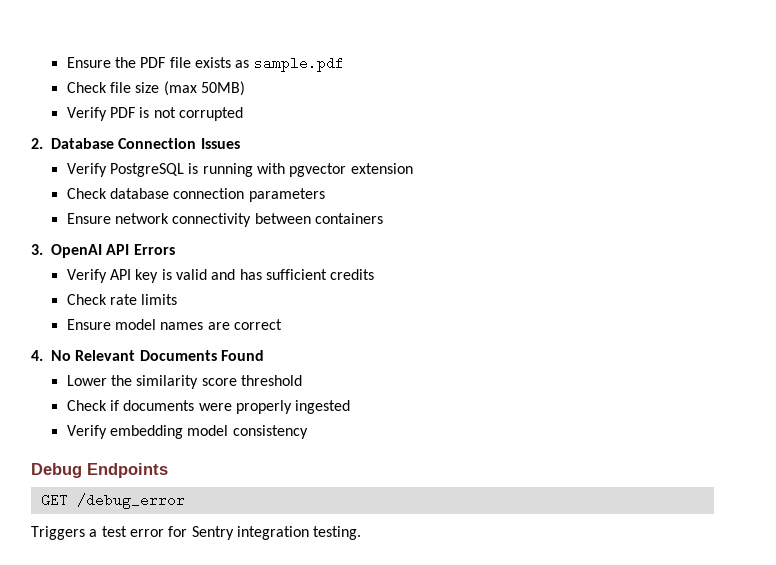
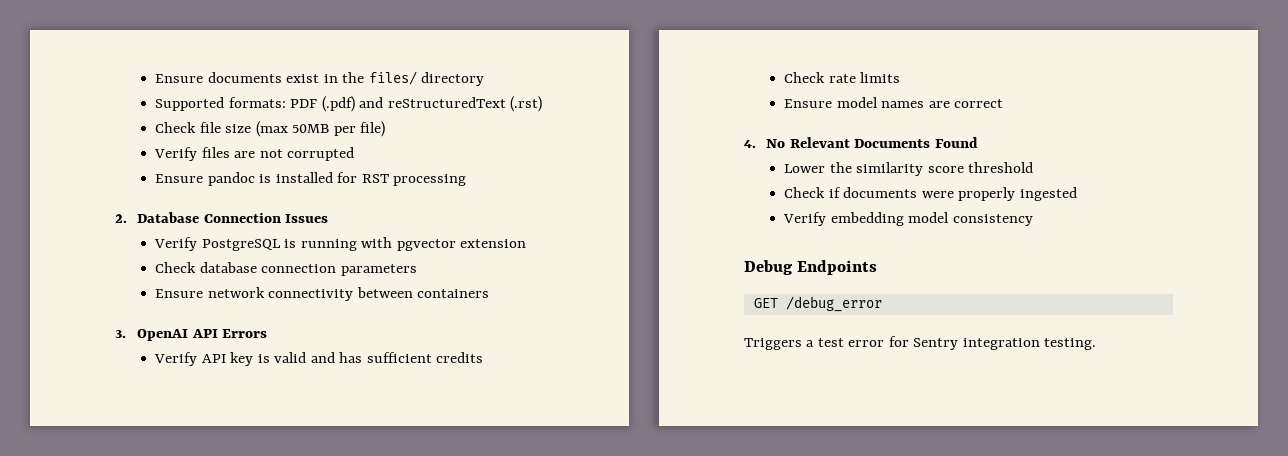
[66,56,344,72] Ensure the PDF file exists as sample.pdf -> [155,71,485,86] [155,96,543,112] Ensure documents exist in the files/ directory // Supported formats: PDF (.pdf) and reStructuredText (.rst)
[201,81,246,96] [66,107,150,121] 50MB) // Verify PDF is -> [292,121,386,137] [154,147,256,161] 50MB per file) // Verify files are
(244, 114) none -> [155,172,467,186] // Ensure pandoc is installed for RST processing

